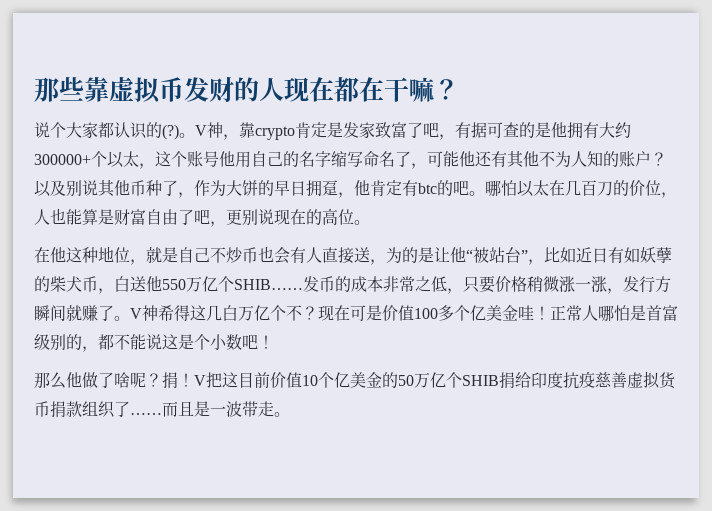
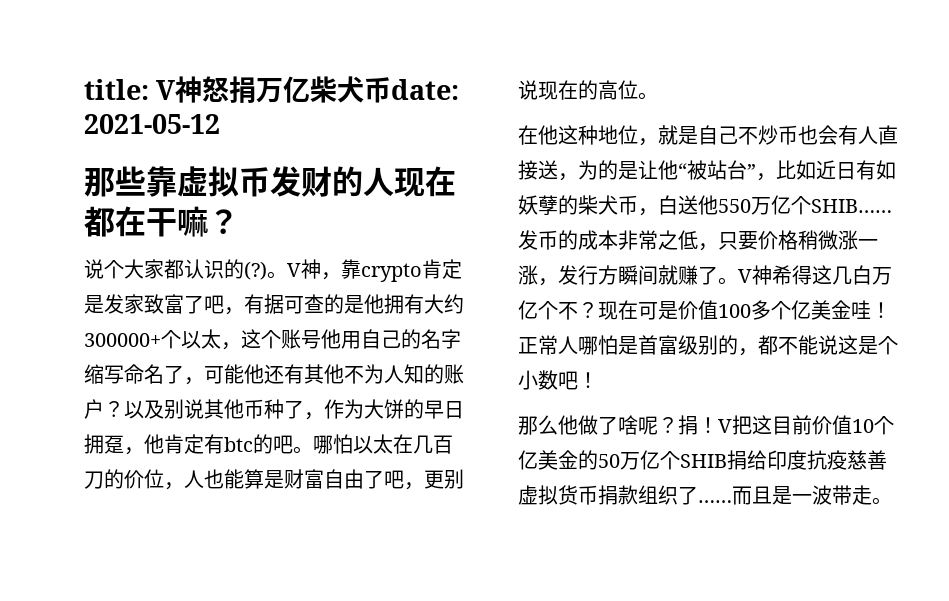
(34, 89) none -> [84,76,460,103] [84,114,220,134] title: V神怒捐万亿柴犬币date: 2021-05-12 //

